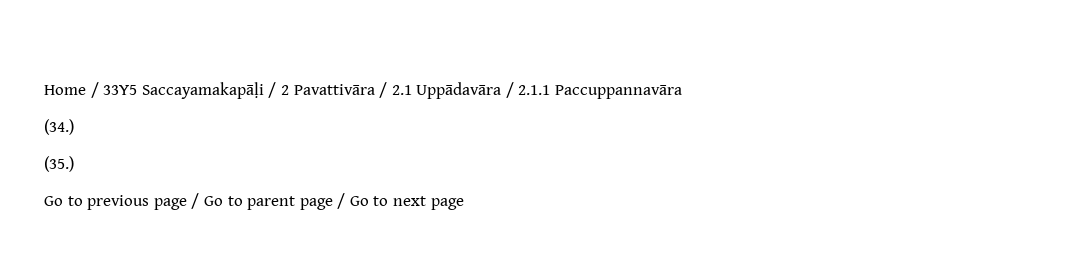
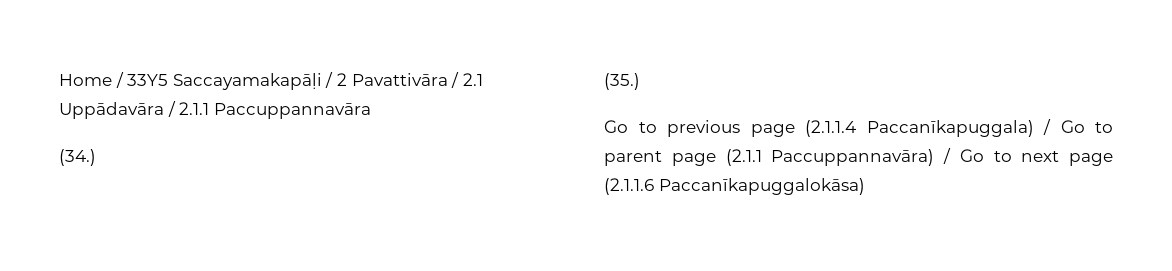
(187, 204) none -> [805,120,1034,137] (2.1.1.4 Paccanīkapuggala)
(333, 204) none -> [725,149,935,166] (2.1.1 Paccuppannavāra)
(464, 204) none -> [604,178,865,195] (2.1.1.6 Paccanīkapuggalokāsa)

